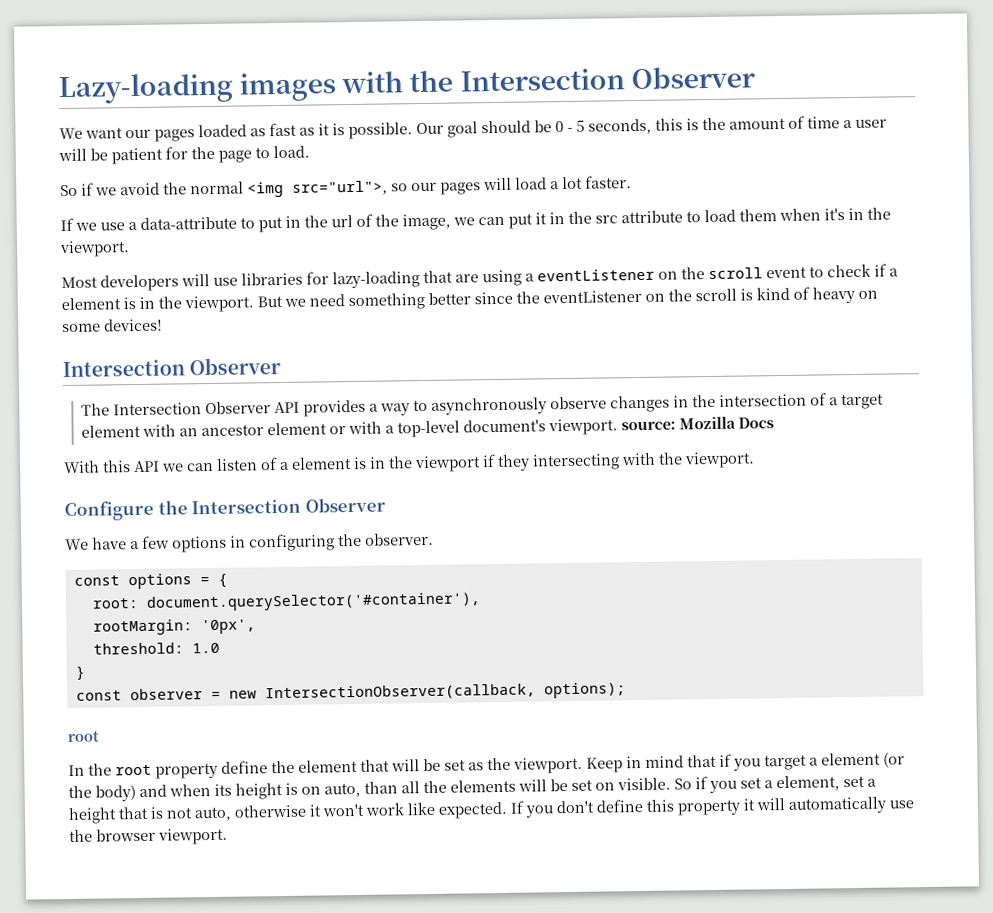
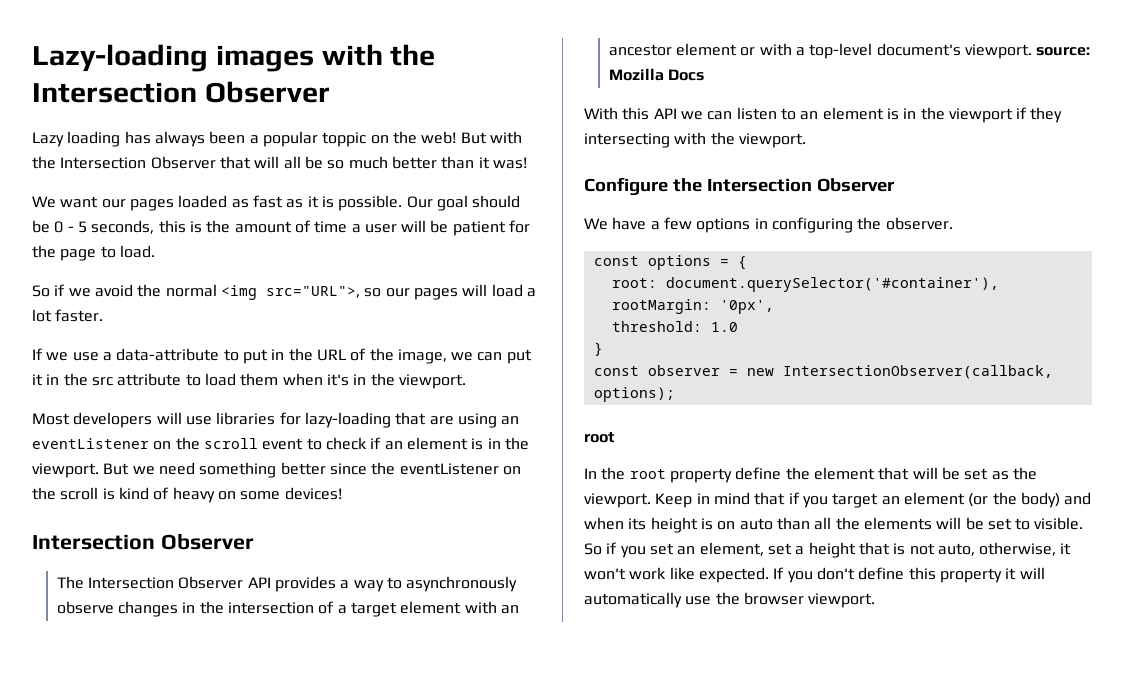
(756, 77) none -> [32,131,522,147] [32,156,527,169] // Lazy loading has always been a popular toppic on the web! But with the Intersection Observer that will all be so much better than it was!
[292,180,388,196] src="url">, -> [265,286,360,298] src="URL">,
[331,214,353,228] url -> [316,349,346,361] URL
[525,273,534,282] a -> [501,416,520,425] an
[889,268,898,277] a -> [384,441,403,450] an
[260,457,289,471] of a -> [780,108,819,120] to an
[809,757,818,766] a -> [881,496,900,505] an
[324,782,361,798] auto, -> [739,518,773,530] auto
[595,782,615,791] on -> [1015,518,1031,530] to
[764,780,773,789] a -> [677,546,696,555] an
[234,804,307,818] otherwise -> [979,542,1057,556] otherwise,

